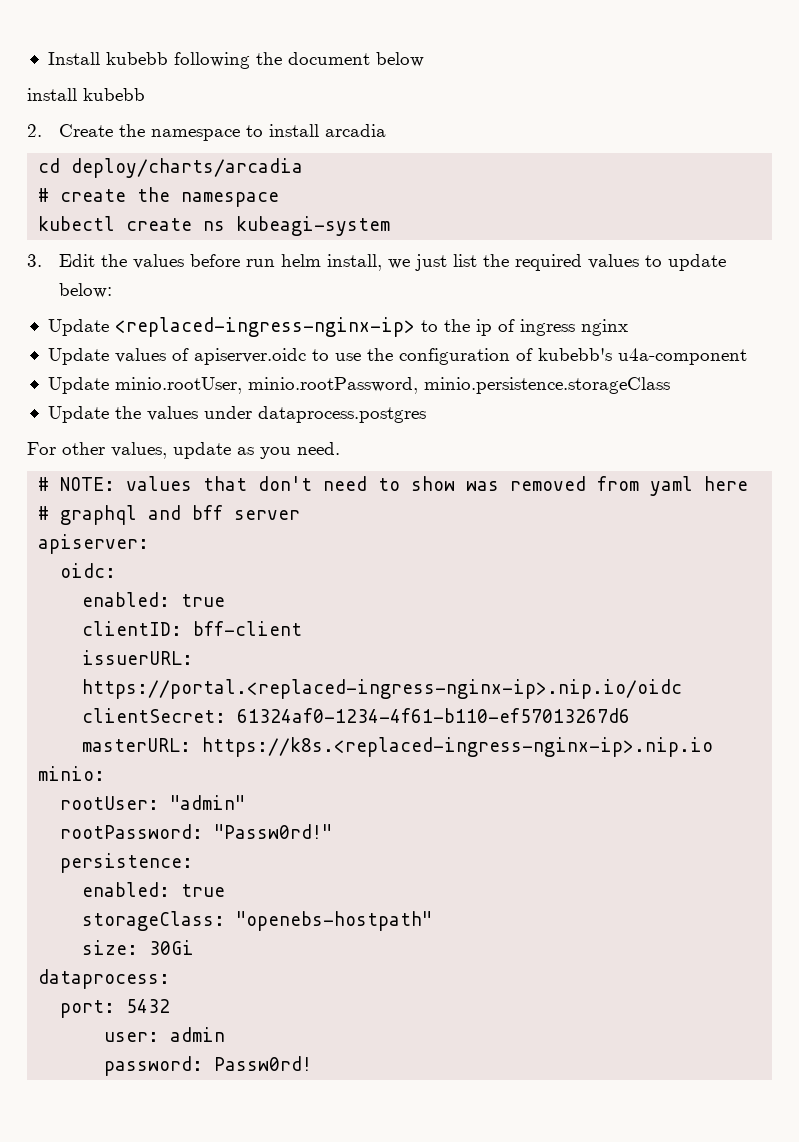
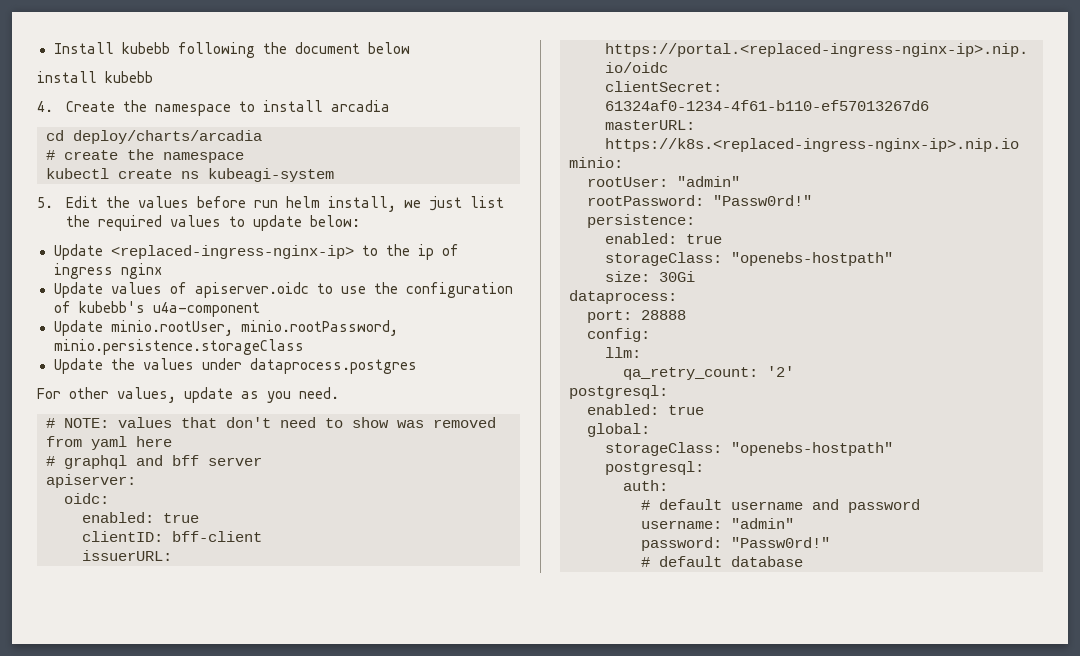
[27,124,42,137] 2. -> [37,101,53,112] 4.
[27,254,42,267] 3. -> [37,197,53,208] 5.
[126,999,171,1013] [104,1027,226,1042] [104,1056,313,1076] 5432 // user: admin // password: Passw0rd! -> [641,310,686,320] [587,328,650,342] [605,347,641,358] [623,366,794,380] [569,385,668,399] [587,404,704,415] [587,423,650,437] [605,442,893,456] [605,461,704,475] [623,480,668,491] [641,499,920,513] [641,518,794,529] [641,537,830,551] [641,556,803,567] 28888 // config: // llm: // qa_retry_count: '2' // postgresql: // enabled: true // global: // storageClass: "openebs-hostpath" // postgresql: // auth: // # default username and password // username: "admin" // password: "Passw0rd!" // # default database

